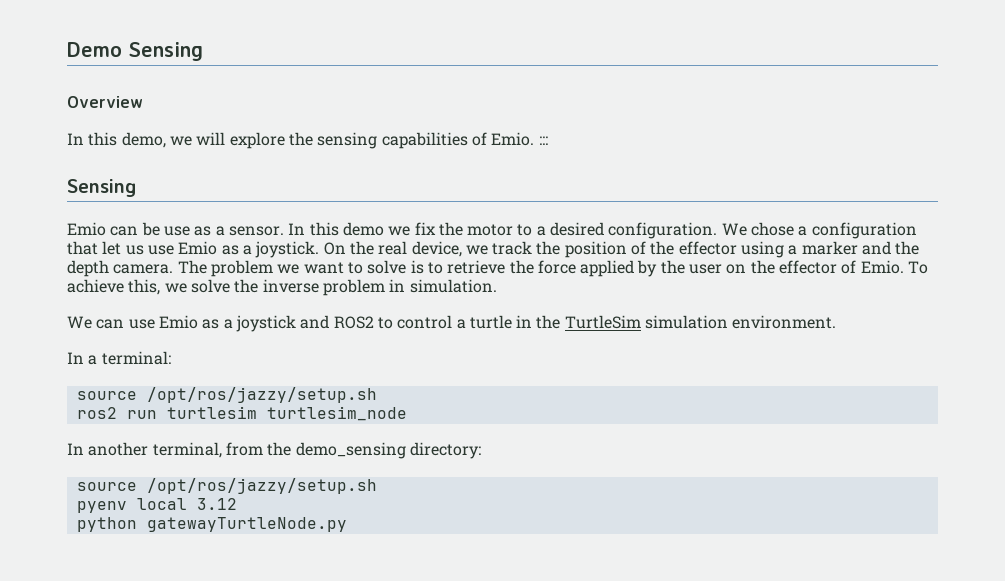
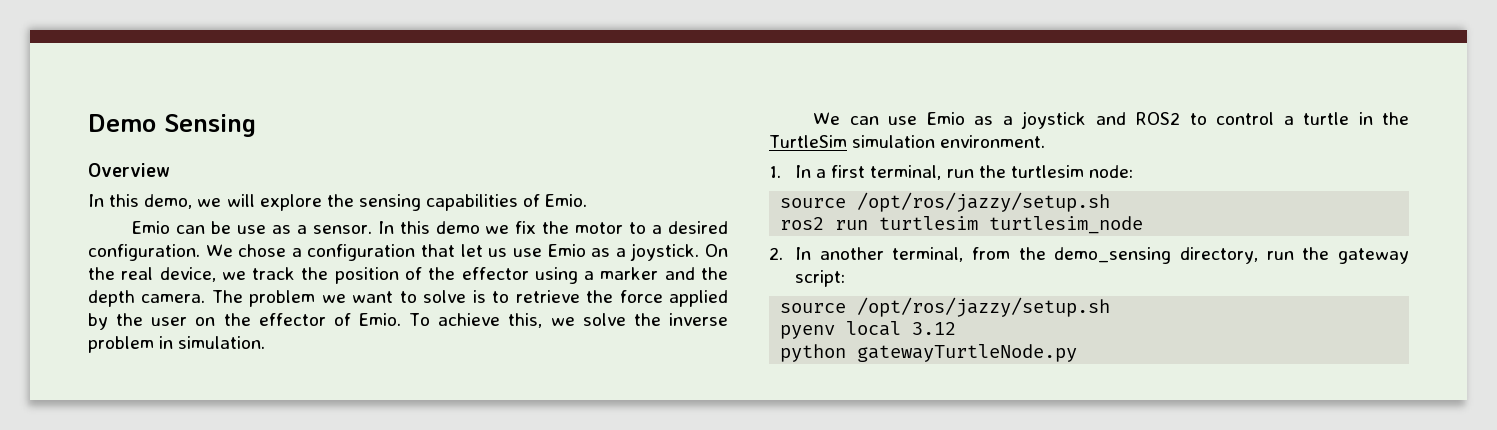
[538,136,548,145] [67,179,136,197] ::: // Sensing -> (588, 200) none
(837, 322) none -> [769,166,781,178] 1.
[101,351,171,365] terminal: -> [831,165,1133,180] first terminal, run the turtlesim node:
(407, 413) none -> [769,247,783,260] 2.
[409,442,481,459] directory: -> [1180,247,1409,264] [795,270,846,287] directory, run the gateway script:

